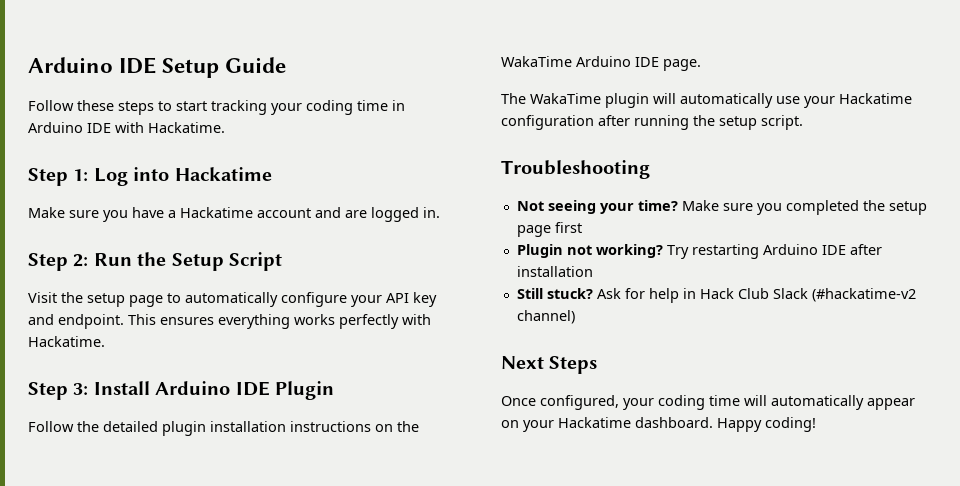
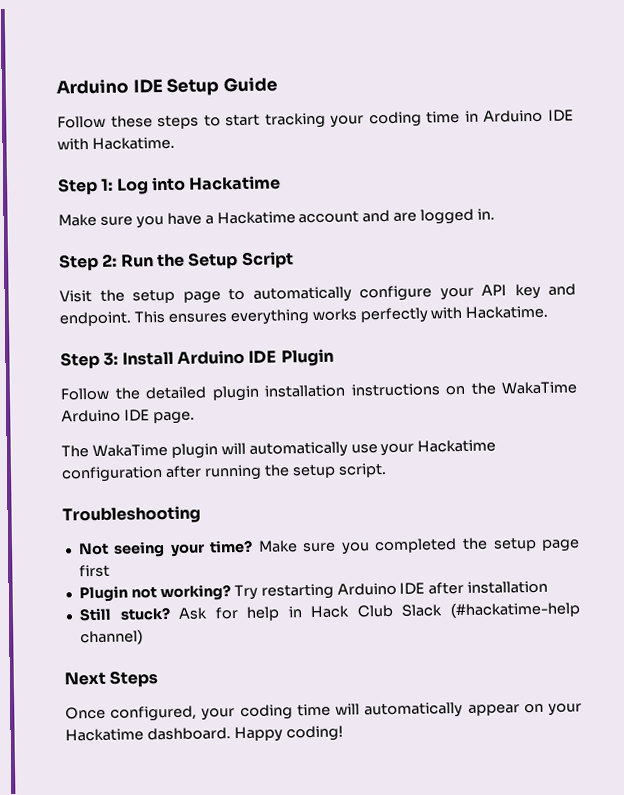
[811,288,916,302] (#hackatime-v2 -> [450,601,581,619] (#hackatime-help

